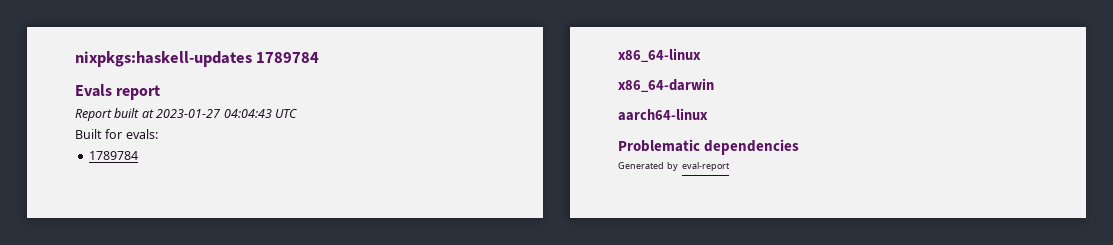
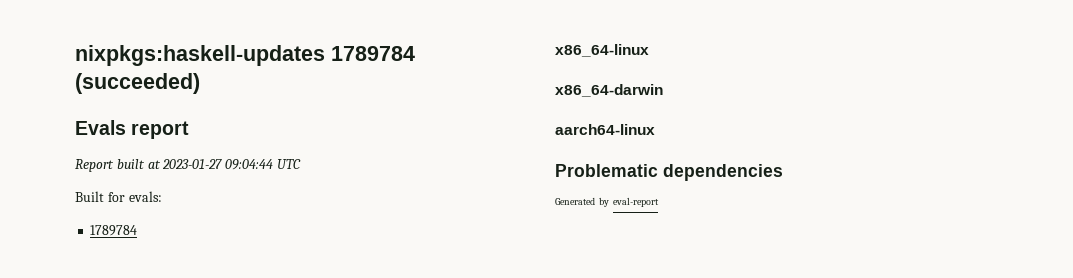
(320, 57) none -> [75,73,200,94] (succeeded)
[223,109,272,118] 04:04:43 -> [225,159,274,170] 09:04:44

